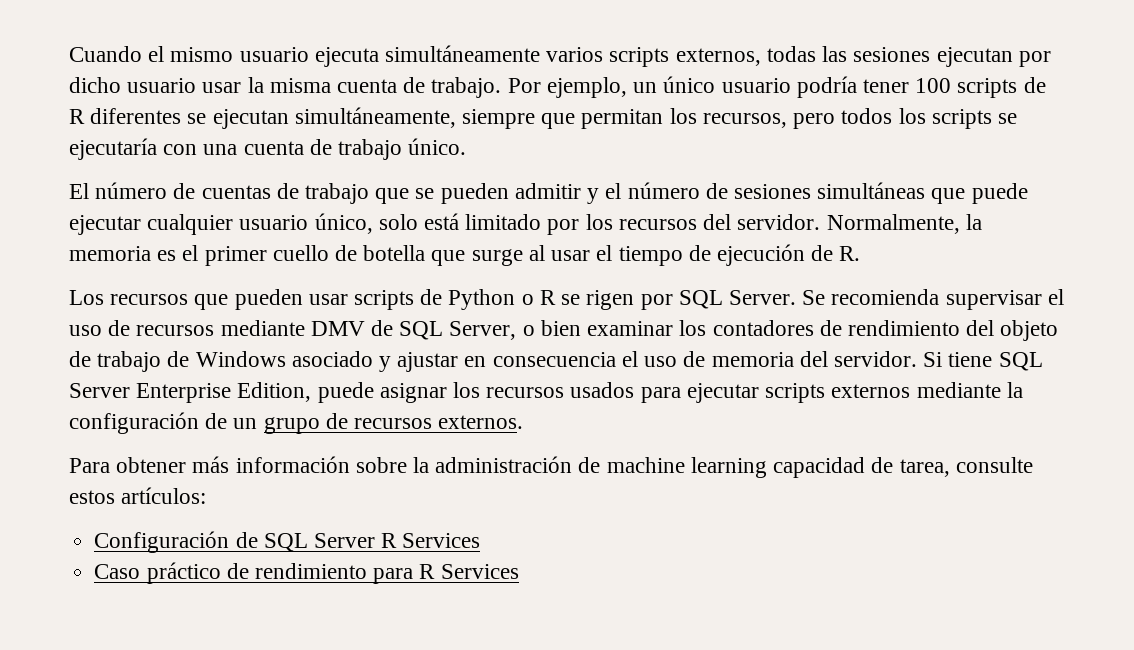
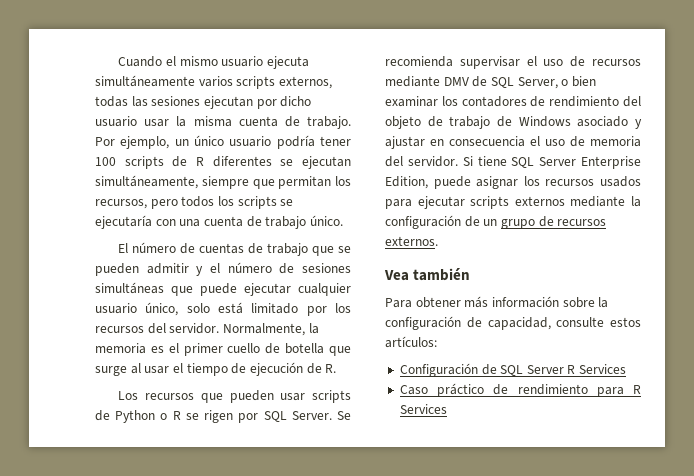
(524, 422) none -> [384,268,471,281] // Vea también
[435,456,950,478] administración de machine learning capacidad de tarea, -> [385,316,551,330] configuración de capacidad,

